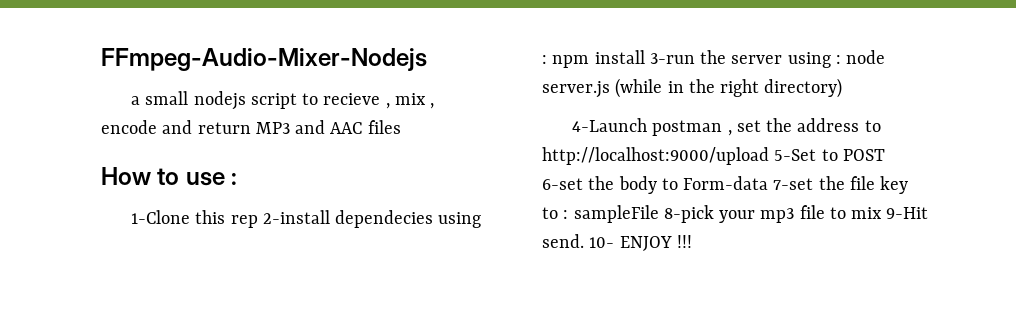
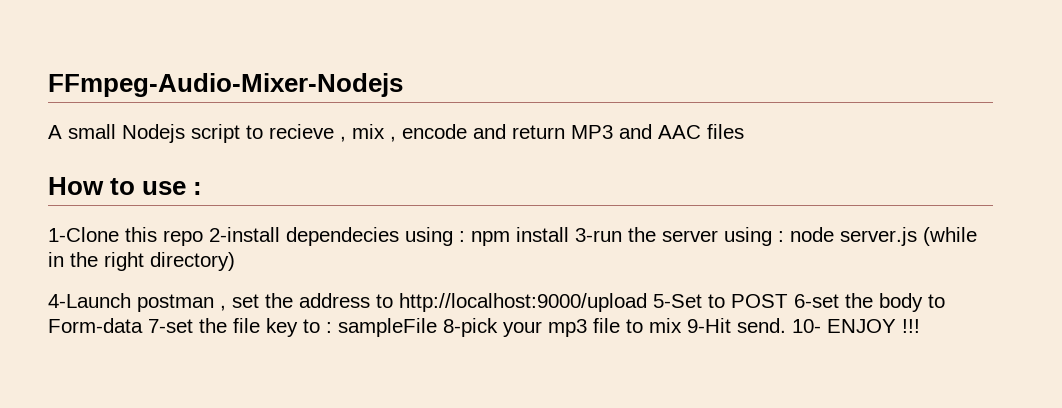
[131,91,246,110] a small nodejs -> [48,124,185,143] A small Nodejs
[230,215,258,228] rep -> [163,230,203,246] repo

